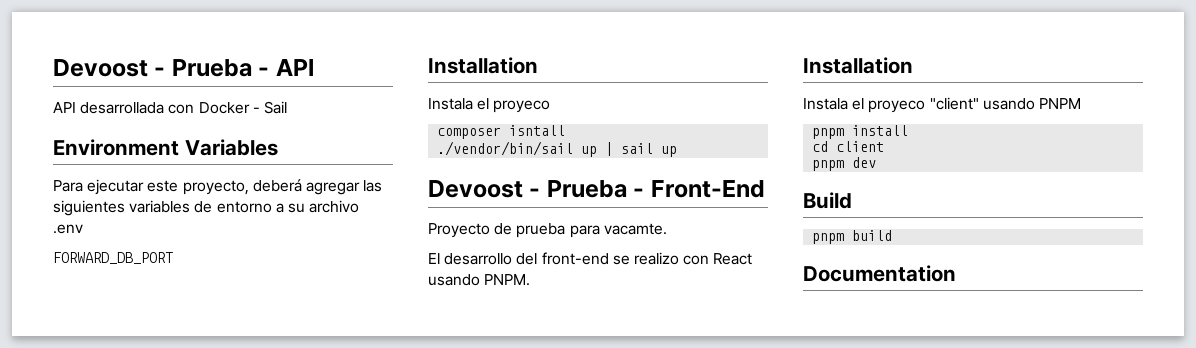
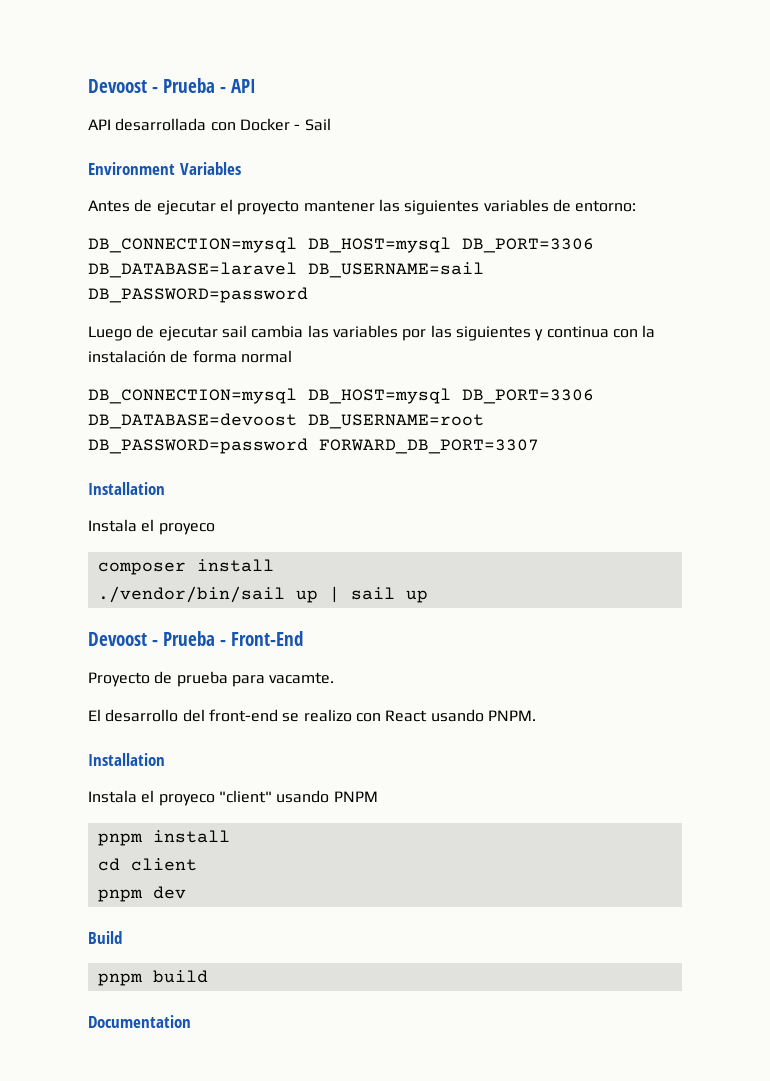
[53,179,383,195] [53,200,360,216] [53,224,83,234] [53,252,173,264] Para ejecutar este proyecto, deberá agregar las siguientes variables de entorno a su archivo .env // FORWARD_DB_PORT -> [88,199,637,215] [88,237,594,253] [88,262,484,278] [88,287,308,303] [88,325,656,341] [88,350,292,363] [88,388,594,404] [88,413,484,429] [88,438,539,454] Antes de ejecutar el proyecto mantener las siguientes variables de entorno: // DB_CONNECTION=mysql DB_HOST=mysql DB_PORT=3306 DB_DATABASE=laravel DB_USERNAME=sail DB_PASSWORD=password // Luego de ejecutar sail cambia las variables por las siguientes y continua con la instalación de forma normal // DB_CONNECTION=mysql DB_HOST=mysql DB_PORT=3306 DB_DATABASE=devoost DB_USERNAME=root DB_PASSWORD=password FORWARD_DB_PORT=3307
[509,125,566,136] isntall -> [196,559,274,572] install

